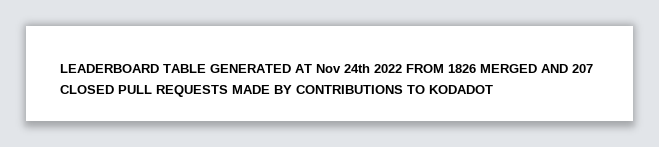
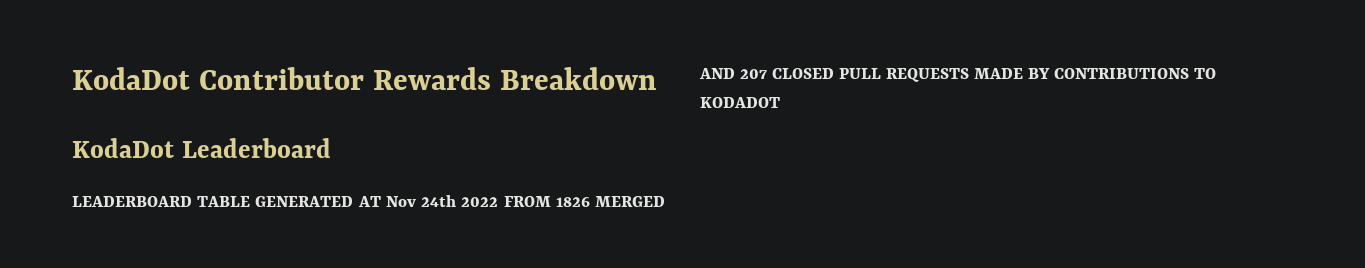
(60, 68) none -> [72,67,658,90] [72,138,331,158] KodaDot Contributor Rewards Breakdown // KodaDot Leaderboard //

